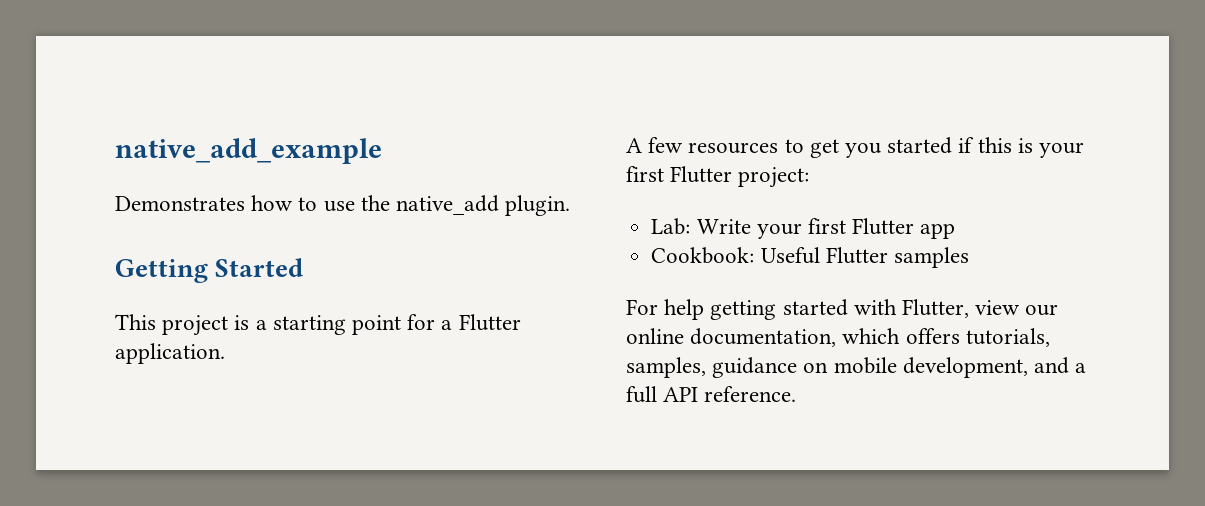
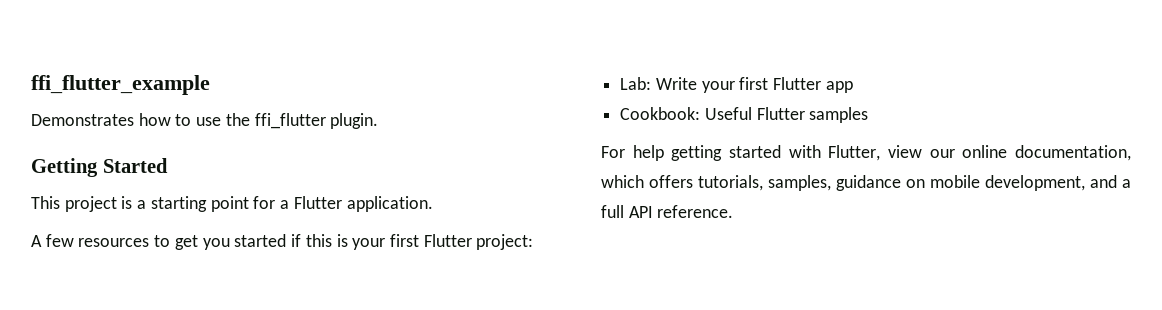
[115,138,382,164] native_add_example -> [31,75,210,95] ffi_flutter_example
[396,195,500,215] native_add -> [254,113,326,129] ffi_flutter

